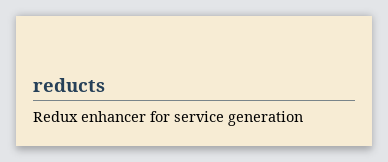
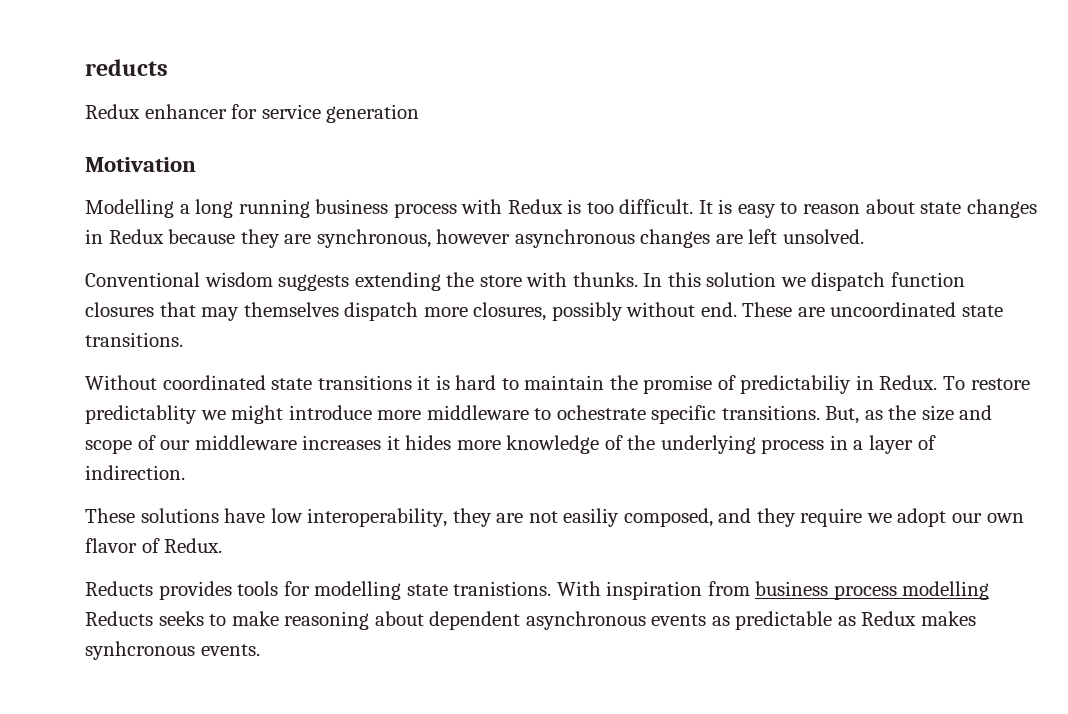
(303, 118) none -> [85,157,196,172] [85,199,1037,218] [85,229,864,248] [85,272,965,291] [85,302,1003,321] [85,332,183,347] [85,375,1030,394] [85,405,993,424] [85,435,936,454] [85,465,185,480] [85,508,1024,527] [85,538,223,553] [85,581,990,600] [85,611,976,630] [85,641,260,660] // Motivation // Modelling a long running business process with Redux is too difficult. It is easy to reason about state changes in Redux because they are synchronous, however asynchronous changes are left unsolved. // Conventional wisdom suggests extending the store with thunks. In this solution we dispatch function closures that may themselves dispatch more closures, possibly without end. These are uncoordinated state transitions. // Without coordinated state transitions it is hard to maintain the promise of predictabiliy in Redux. To restore predictablity we might introduce more middleware to ochestrate specific transitions. But, as the size and scope of our middleware increases it hides more knowledge of the underlying process in a layer of indirection. // These solutions have low interoperability, they are not easiliy composed, and they require we adopt our own flavor of Redux. // Reducts provides tools for modelling state tranistions. With inspiration from business process modelling Reducts seeks to make reasoning about dependent asynchronous events as predictable as Redux makes synhcronous events.

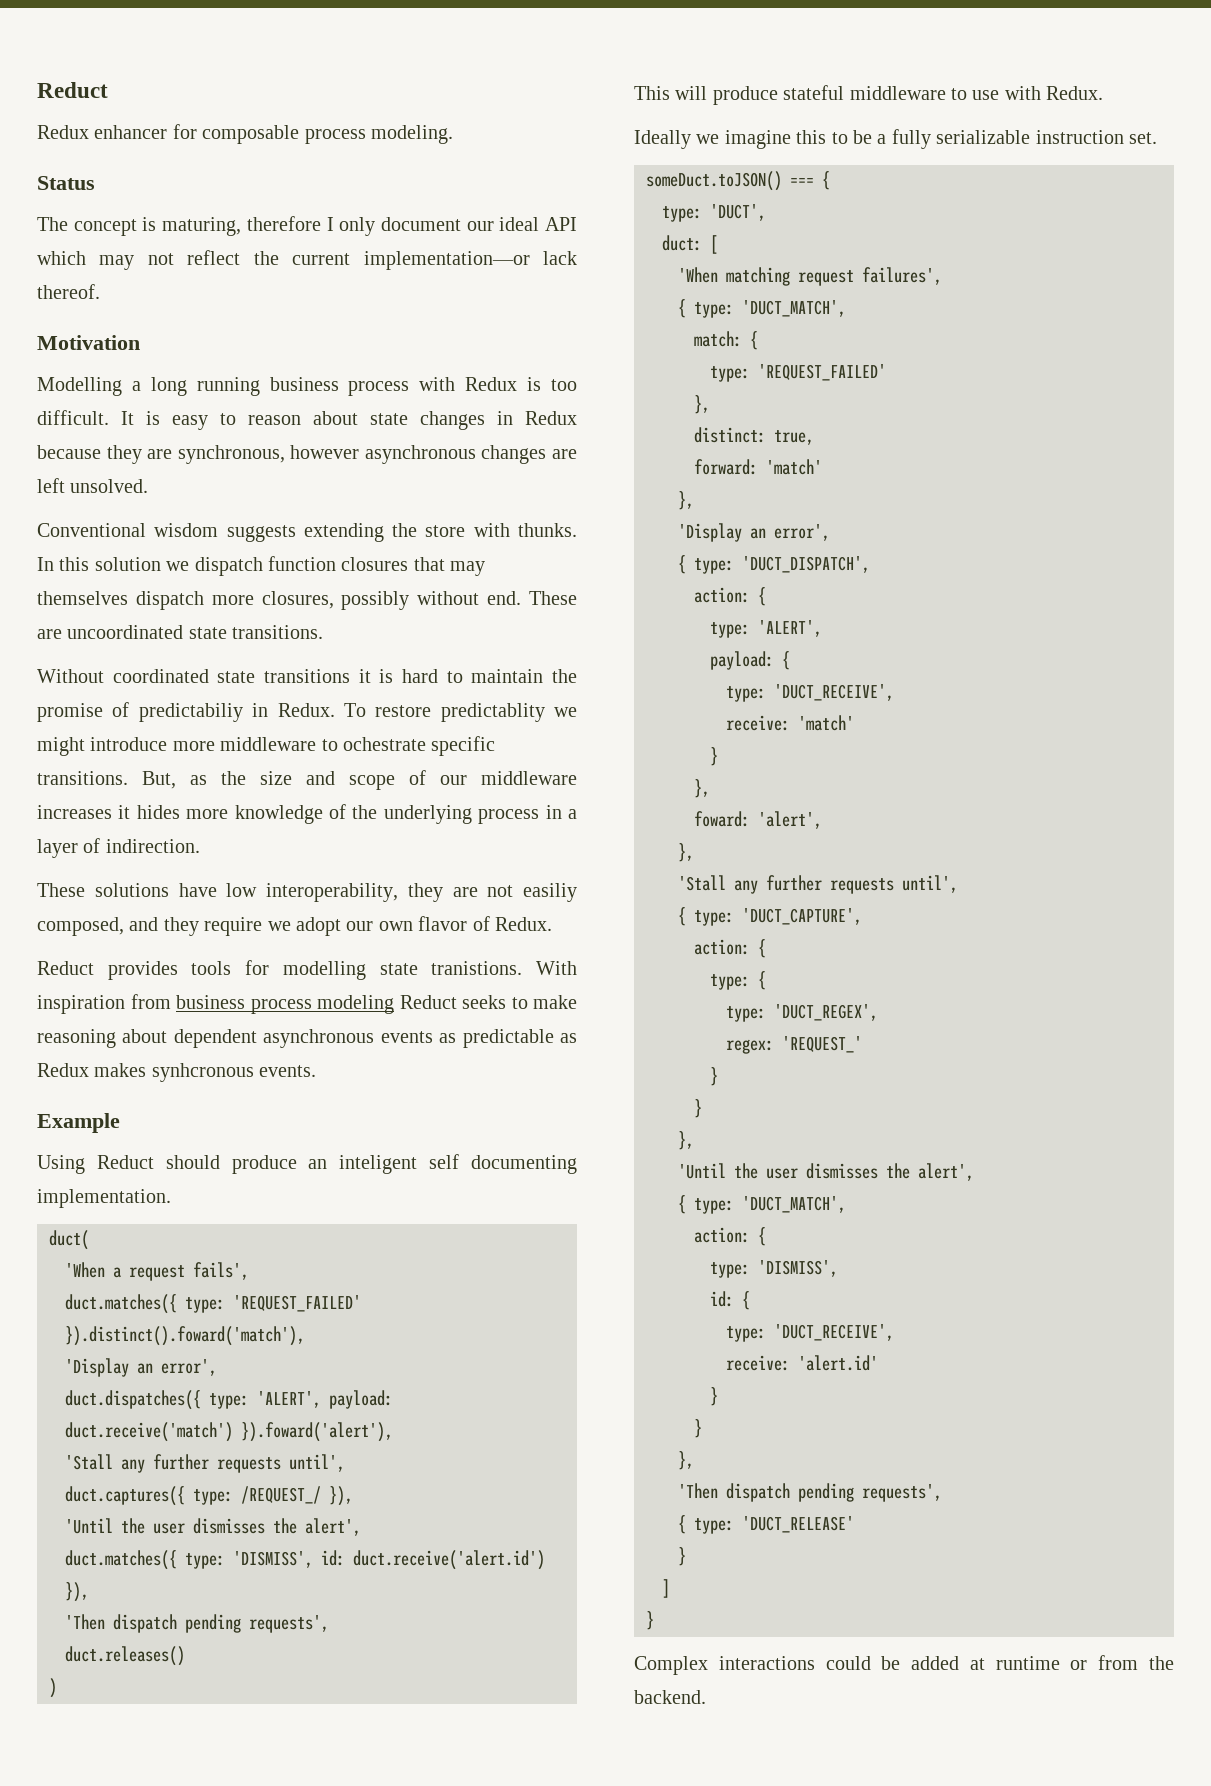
[85,59,168,76] reducts -> [37,82,108,98] Reduct
[261,104,420,123] service generation -> [202,125,453,144] [37,176,95,190] [37,216,577,236] [37,250,577,270] [37,284,100,299] composable process modeling. // Status // The concept is maturing, therefore I only document our ideal API which may not reflect the current implementation—or lack thereof.
[85,581,153,596] Reducts -> [37,961,94,975] Reduct
[902,581,990,600] [85,611,153,626] modelling Reducts -> [317,995,457,1014] modeling Reduct
(260, 650) none -> [37,1113,120,1133] [37,1154,577,1174] [37,1189,171,1208] [49,1230,89,1250] [65,1262,249,1281] [65,1294,361,1314] [65,1326,305,1346] [65,1358,217,1377] [65,1390,393,1410] [65,1422,393,1442] [65,1454,345,1473] [65,1486,353,1506] [65,1518,361,1536] [65,1550,545,1570] [65,1582,89,1602] [65,1614,329,1633] [65,1646,185,1666] [49,1678,57,1698] [634,85,1104,105] [634,129,1157,149] [646,171,830,191] [662,204,766,222] [662,235,718,254] [678,267,942,286] [678,299,846,318] [694,331,758,350] [710,364,886,382] [694,395,710,414] [694,427,814,445] [694,459,822,475] [678,491,694,510] [678,523,830,542] [678,555,870,574] [694,587,766,606] [710,620,822,638] [710,651,790,670] [726,684,894,702] [726,715,854,731] [710,747,718,766] [694,779,710,798] [694,811,822,829] [678,843,694,862] [678,875,958,894] [678,907,862,926] [694,939,766,958] [710,971,766,990] [726,1004,878,1022] [726,1036,862,1054] [710,1067,718,1086] [694,1099,702,1118] [678,1131,694,1150] [678,1163,974,1181] [678,1195,846,1214] [694,1227,766,1246] [710,1260,838,1278] [710,1291,750,1310] [726,1324,894,1342] [726,1355,878,1371] [710,1387,718,1406] [694,1419,702,1438] [678,1451,694,1470] [678,1483,942,1502] [678,1515,854,1534] [678,1547,686,1566] [662,1579,670,1598] [646,1611,654,1630] [634,1655,1174,1675] [634,1690,706,1704] // Example // Using Reduct should produce an inteligent self documenting implementation. // duct( // 'When a request fails', // duct.matches({ type: 'REQUEST_FAILED' }).distinct().foward('match'), // 'Display an error', // duct.dispatches({ type: 'ALERT', payload: duct.receive('match') }).foward('alert'), // 'Stall any further requests until', // duct.captures({ type: /REQUEST_/ }), // 'Until the user dismisses the alert', // duct.matches({ type: 'DISMISS', id: duct.receive('alert.id') }), // 'Then dispatch pending requests', // duct.releases() // ) // This will produce stateful middleware to use with Redux. // Ideally we imagine this to be a fully serializable instruction set. // someDuct.toJSON() === { // type: 'DUCT', // duct: [ // 'When matching request failures', // { type: 'DUCT_MATCH', // match: { // type: 'REQUEST_FAILED' // }, // distinct: true, // forward: 'match' // }, // 'Display an error', // { type: 'DUCT_DISPATCH', // action: { // type: 'ALERT', // payload: { // type: 'DUCT_RECEIVE', // receive: 'match' // } // }, // foward: 'alert', // }, // 'Stall any further requests until', // { type: 'DUCT_CAPTURE', // action: { // type: { // type: 'DUCT_REGEX', // regex: 'REQUEST_' // } // } // }, // 'Until the user dismisses the alert', // { type: 'DUCT_MATCH', // action: { // type: 'DISMISS', // id: { // type: 'DUCT_RECEIVE', // receive: 'alert.id' // } // } // }, // 'Then dispatch pending requests', // { type: 'DUCT_RELEASE' // } // ] // } // Complex interactions could be added at runtime or from the backend.

